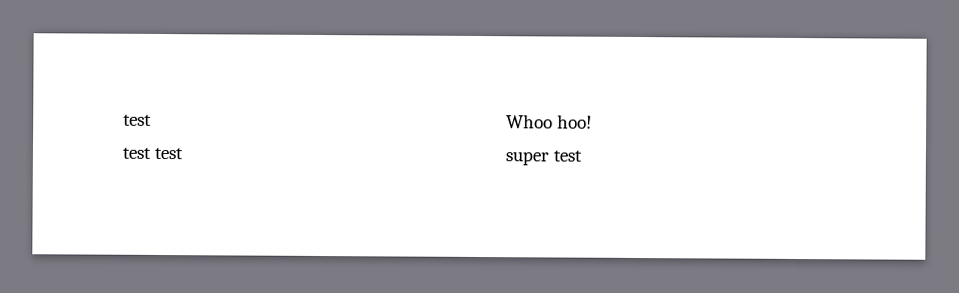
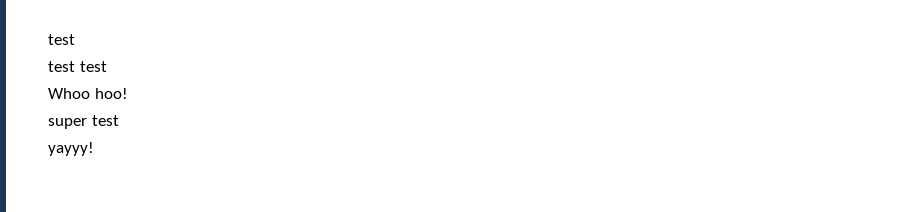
(583, 156) none -> [48,142,94,156] // yayyy!

